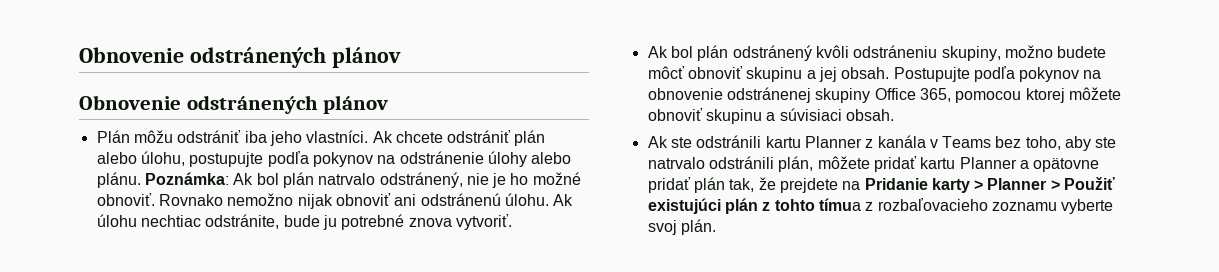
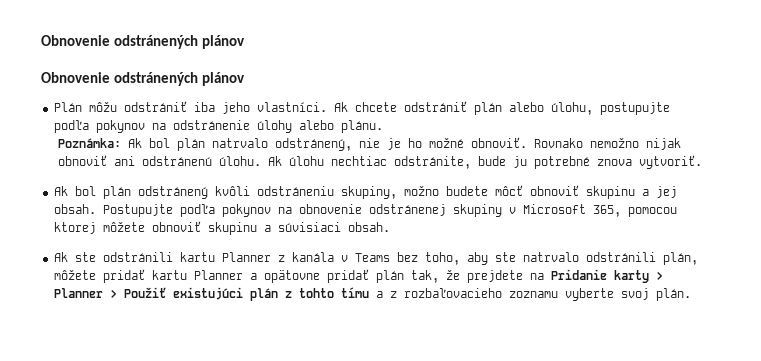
(141, 180) none -> (383, 126) //
[874,88,916,100] Office -> [508,204,586,214] v Microsoft
[818,198,861,211] tímua -> [340,287,383,298] tímu a

